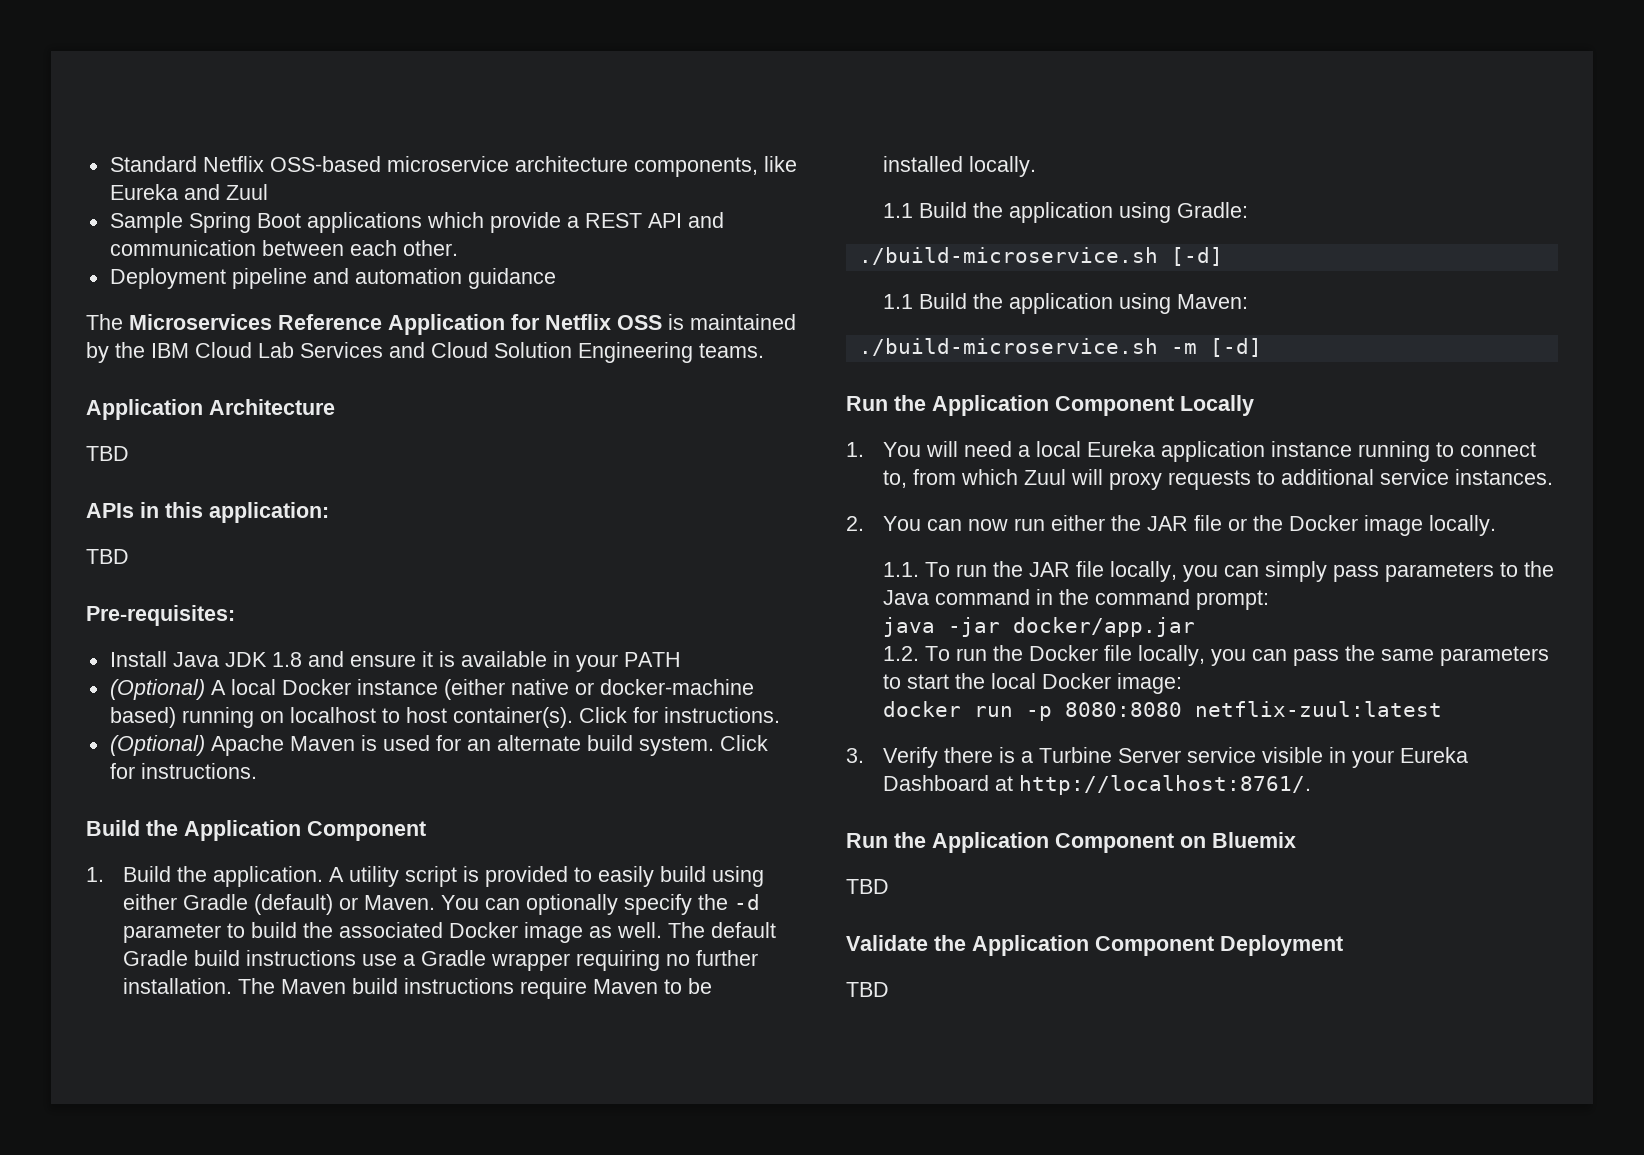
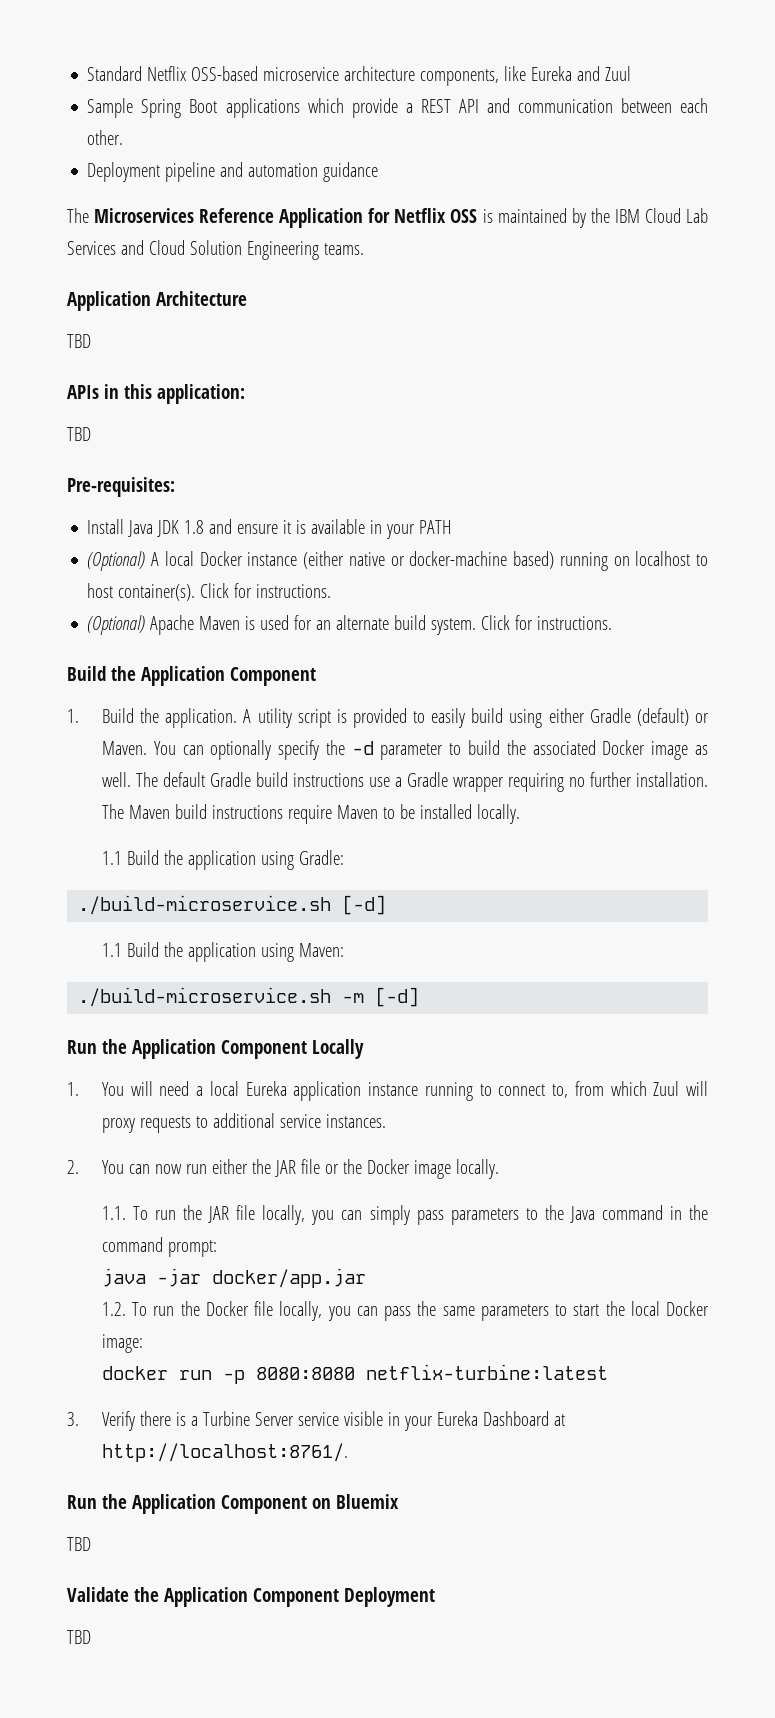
[1195,701,1443,717] netflix-zuul:latest -> [365,1364,608,1380] netflix-turbine:latest

